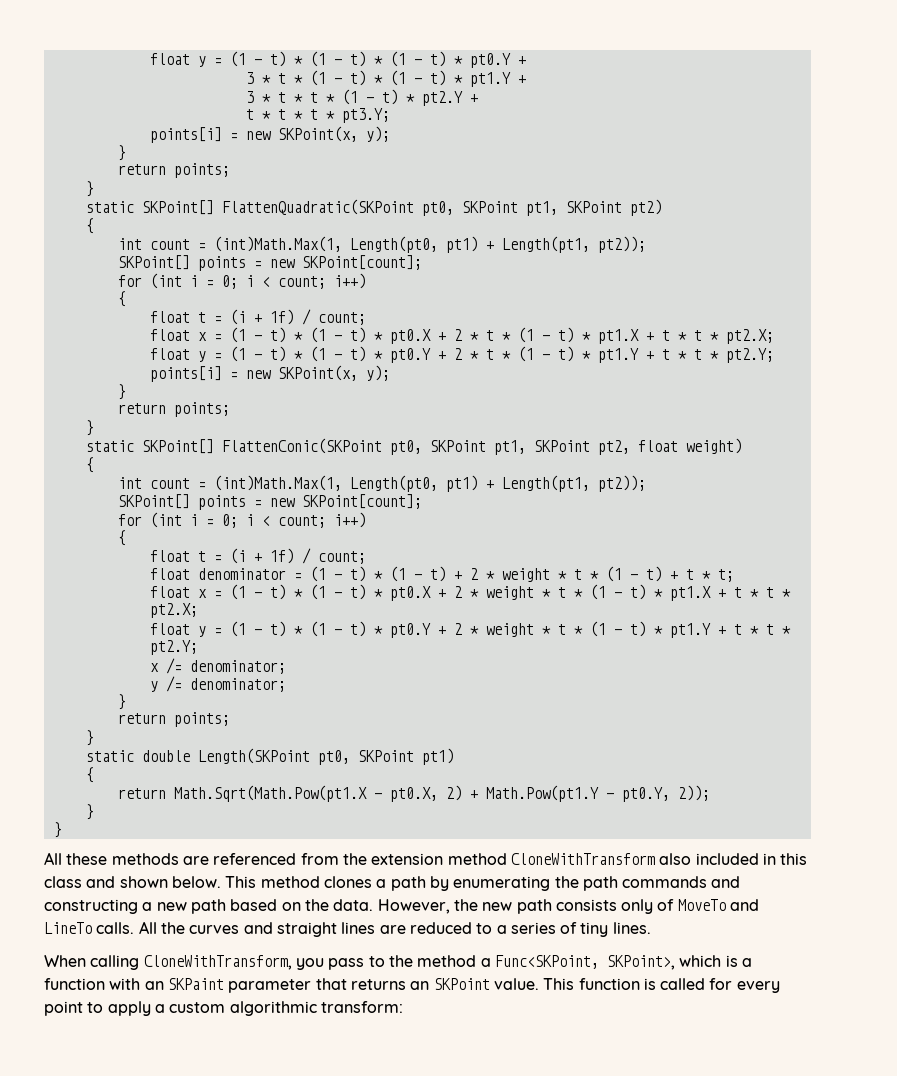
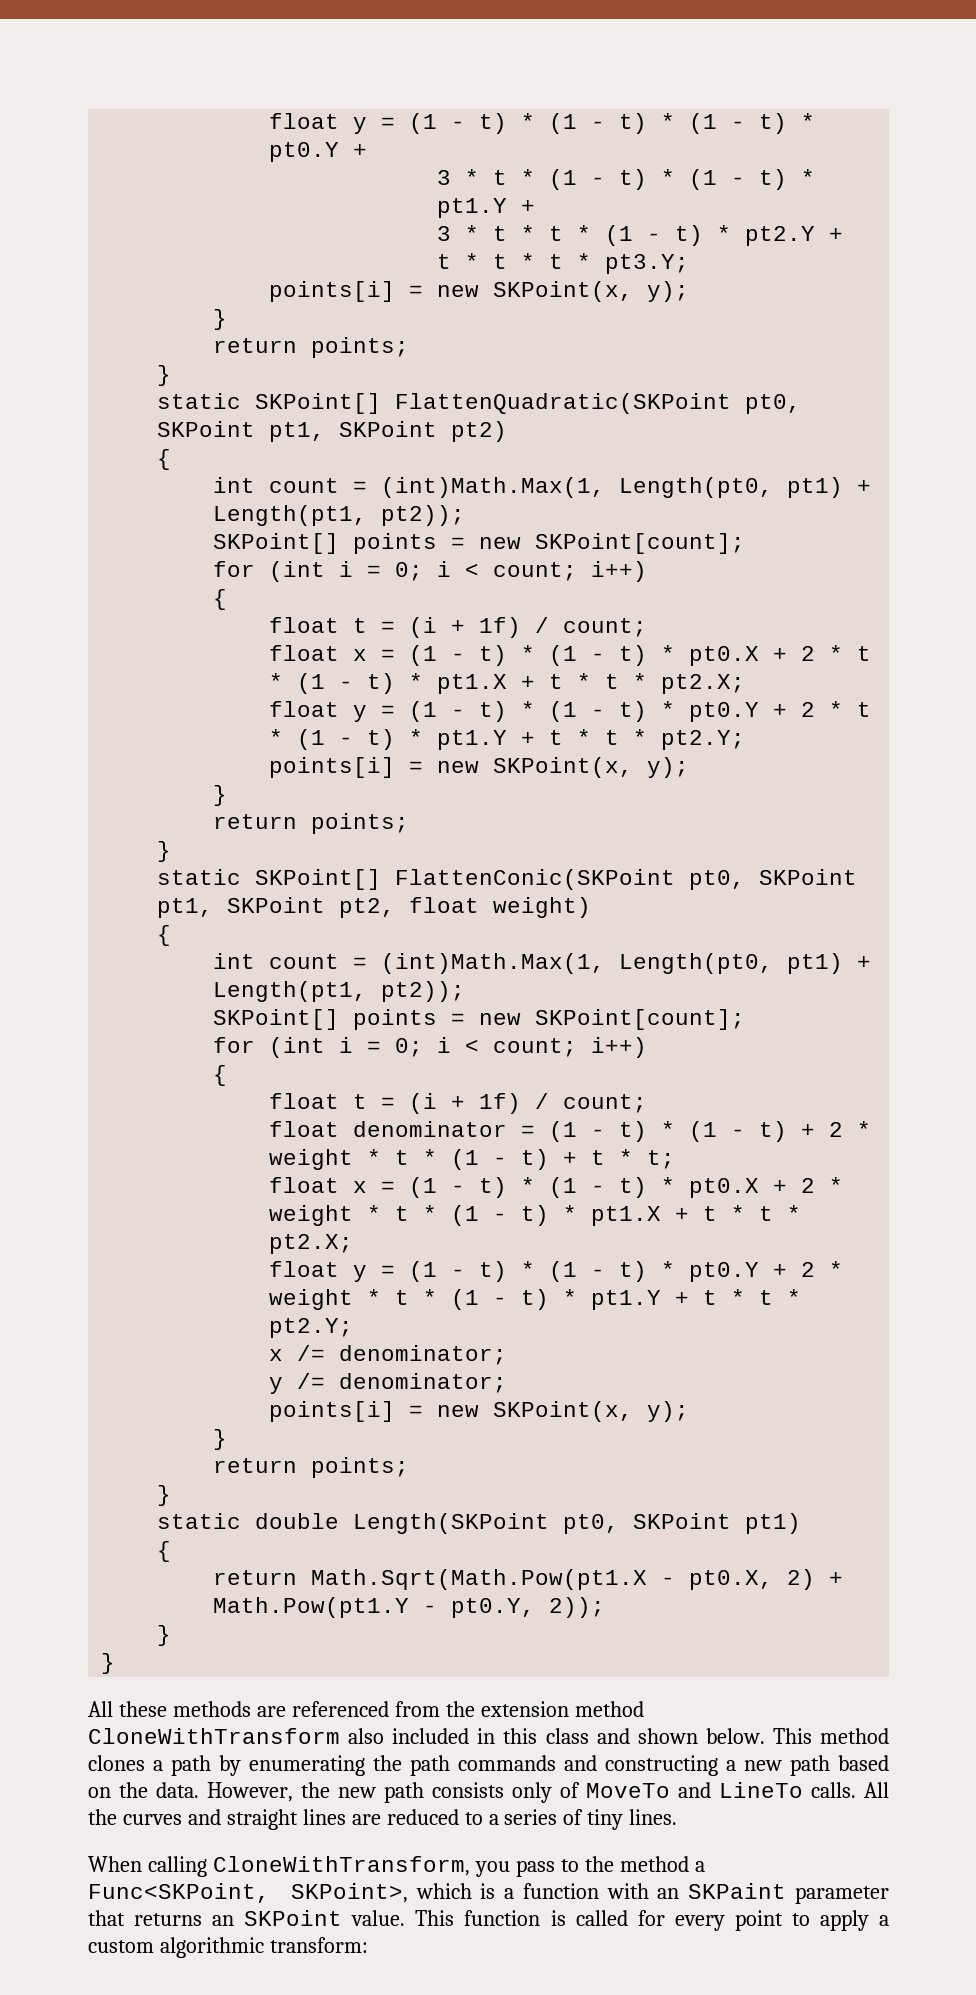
(286, 685) none -> [269,1401,690,1422] // points[i] = new SKPoint(x, y);

